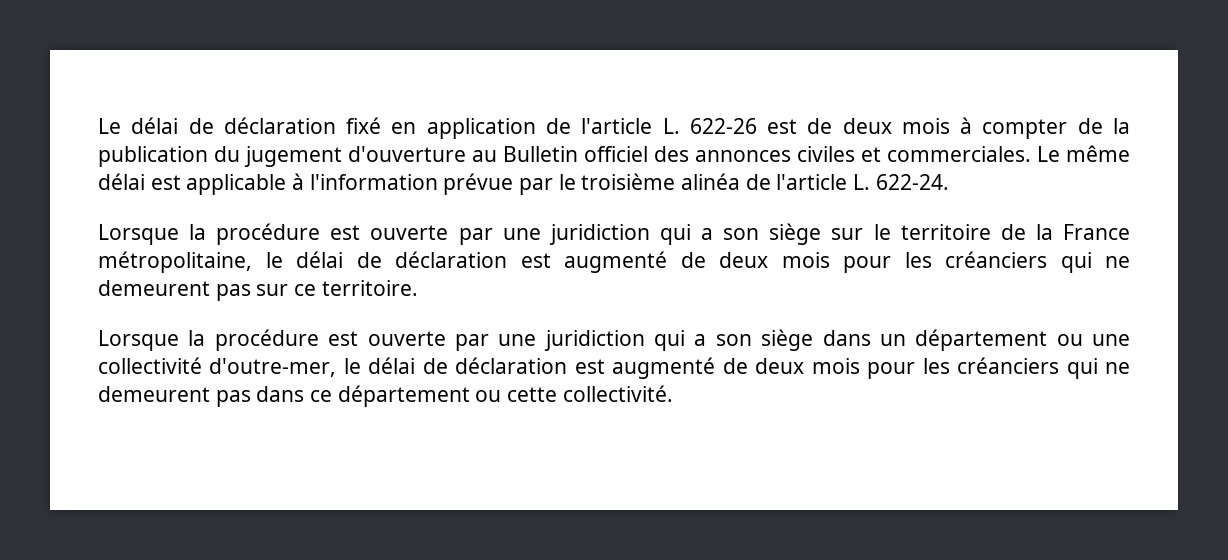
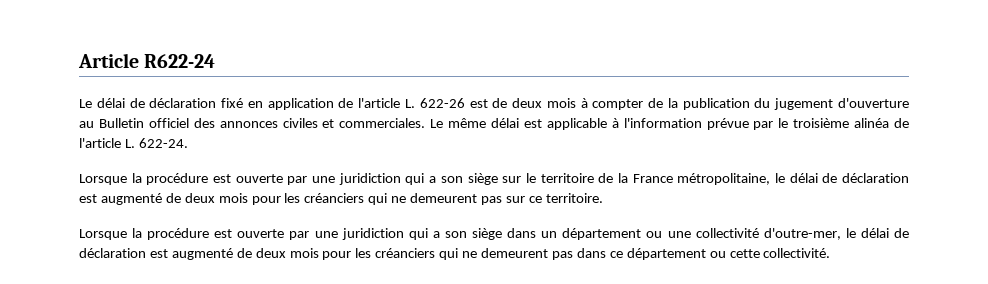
(98, 126) none -> [78,53,216,68] Article R622-24 //

